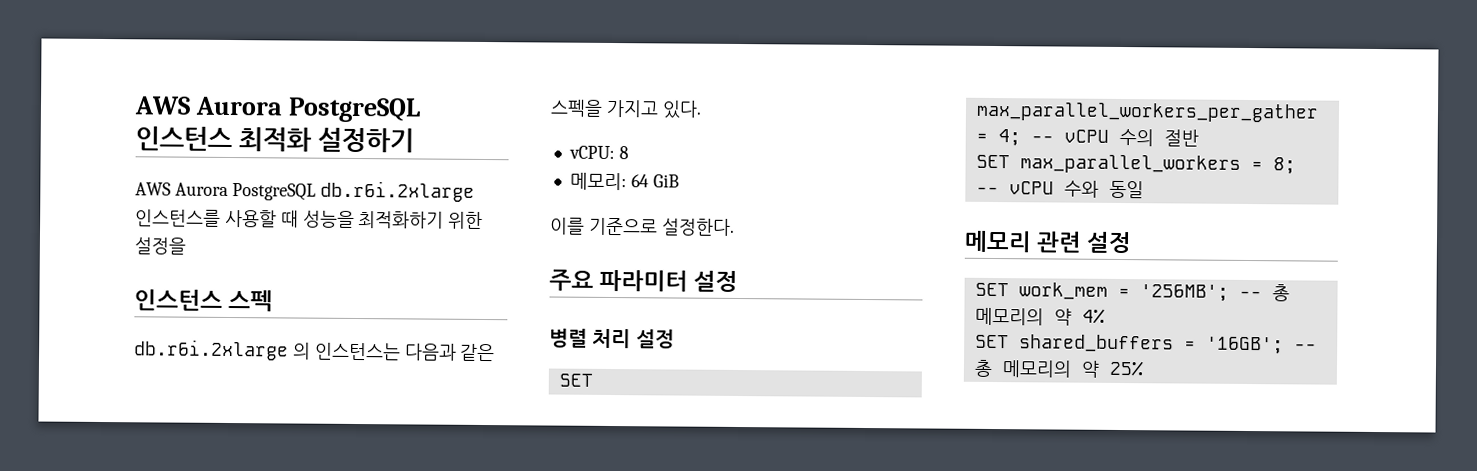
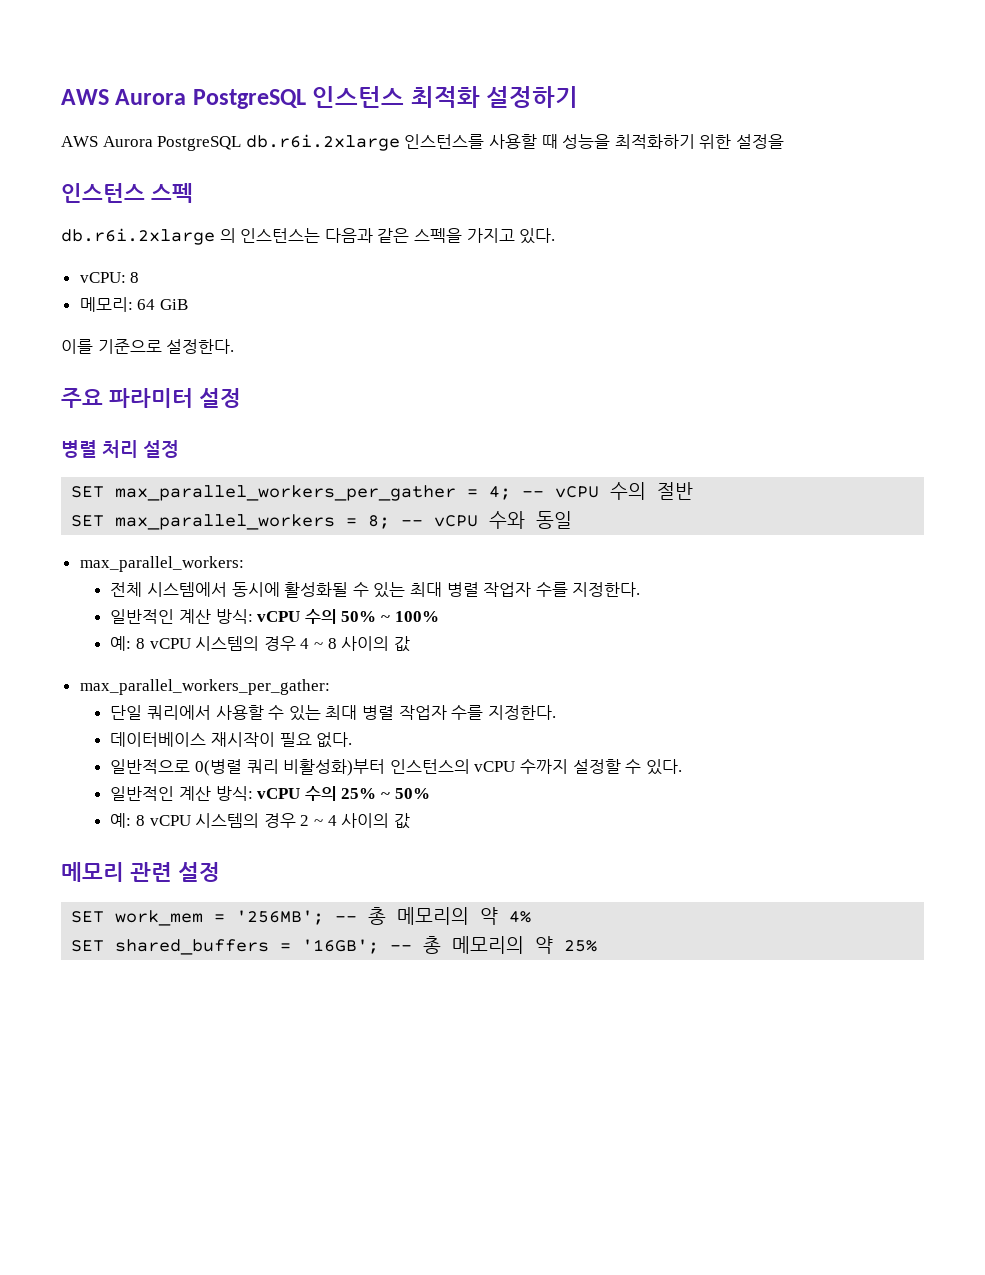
(1144, 189) none -> [79,556,244,572] [110,582,641,598] [110,609,439,624] [110,636,410,652] [79,679,330,695] [110,705,556,721] [110,732,353,748] [110,759,682,776] [110,786,430,801] [110,813,410,829] // max_parallel_workers: // 전체 시스템에서 동시에 활성화될 수 있는 최대 병렬 작업자 수를 지정한다. // 일반적인 계산 방식: vCPU 수의 50% ~ 100% // 예: 8 vCPU 시스템의 경우 4 ~ 8 사이의 값 // max_parallel_workers_per_gather: // 단일 쿼리에서 사용할 수 있는 최대 병렬 작업자 수를 지정한다. // 데이터베이스 재시작이 필요 없다. // 일반적으로 0(병렬 쿼리 비활성화)부터 인스턴스의 vCPU 수까지 설정할 수 있다. // 일반적인 계산 방식: vCPU 수의 25% ~ 50% // 예: 8 vCPU 시스템의 경우 2 ~ 4 사이의 값

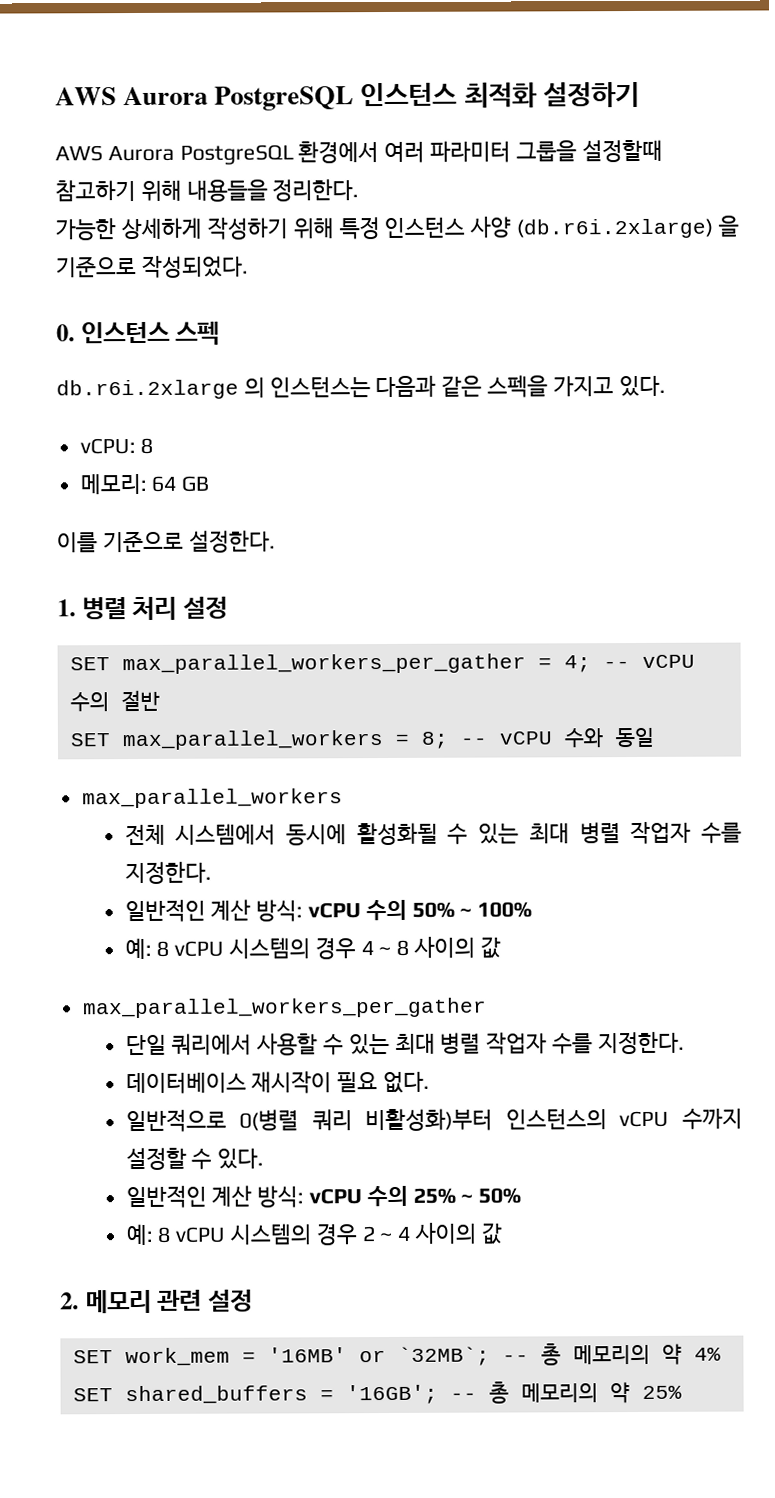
[245,134,784,151] db.r6i.2xlarge 인스턴스를 사용할 때 성능을 최적화하기 위한 설정을 // -> [298,139,663,164] [55,179,360,202] [55,215,739,241] [56,255,249,278] [56,324,75,342] 환경에서 여러 파라미터 그룹을 설정할때 참고하기 위해 내용들을 정리한다. // 가능한 상세하게 작성하기 위해 특정 인스턴스 사양 (db.r6i.2xlarge) 을 기준으로 작성되었다. // 0.
[159,299,188,310] GiB -> [181,475,210,492] GB
[61,388,241,408] 주요 파라미터 설정 // -> [57,599,76,617] 1.
[79,556,244,572] max_parallel_workers: -> [81,788,343,809] max_parallel_workers
[79,679,330,695] max_parallel_workers_per_gather: -> [82,997,487,1019] max_parallel_workers_per_gather
(410, 821) none -> [60,1292,79,1310] 2.
[236,910,325,925] '256MB'; -> [267,1346,490,1366] '16MB' or `32MB`;

